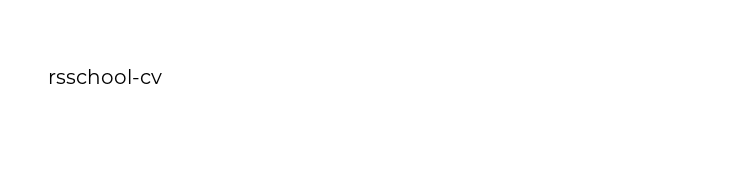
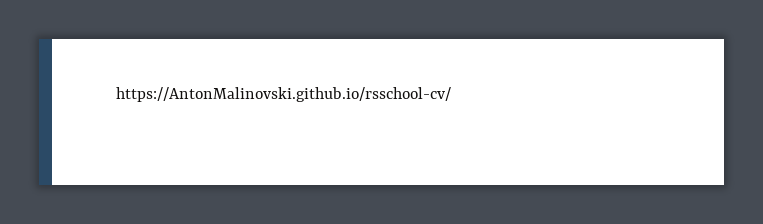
[48,69,162,84] rsschool-cv -> [116,87,451,102] https://AntonMalinovski.github.io/rsschool-cv/

